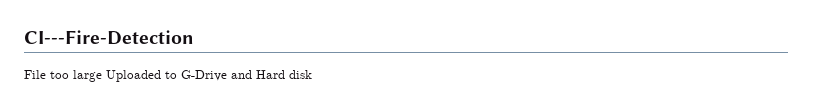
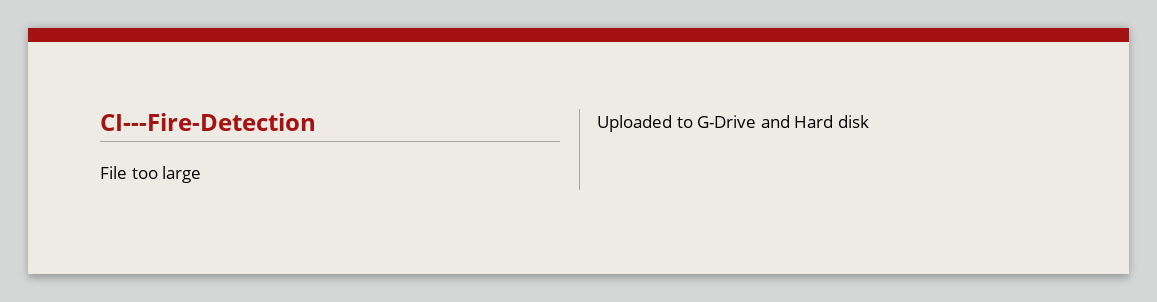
(102, 76) none -> (202, 174) //

